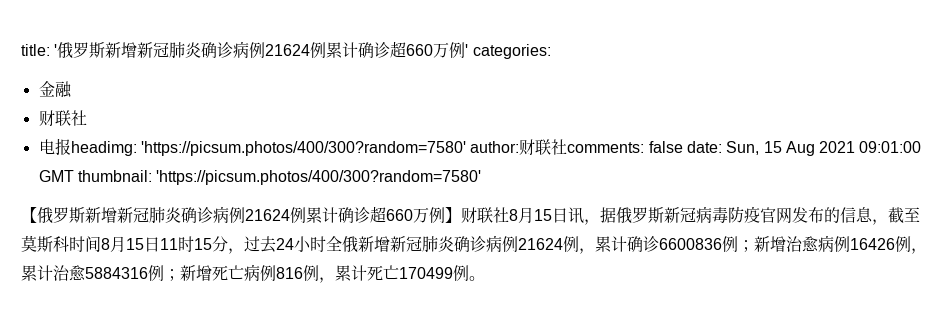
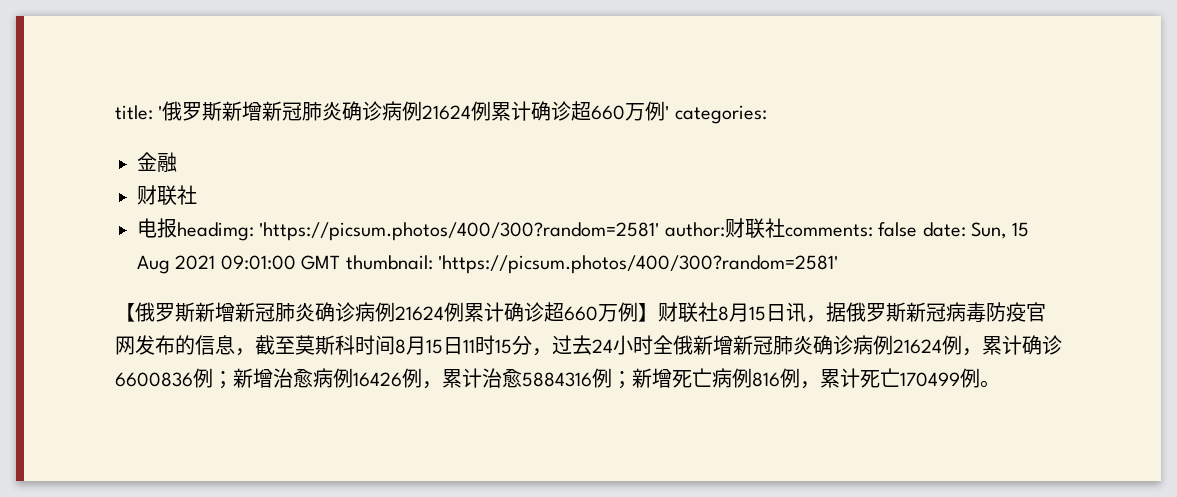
[140,141,466,156] 'https://picsum.photos/400/300?random=7580' -> [259,222,660,241] 'https://picsum.photos/400/300?random=2581'
[156,170,482,185] 'https://picsum.photos/400/300?random=7580' -> [438,255,838,274] 'https://picsum.photos/400/300?random=2581'

